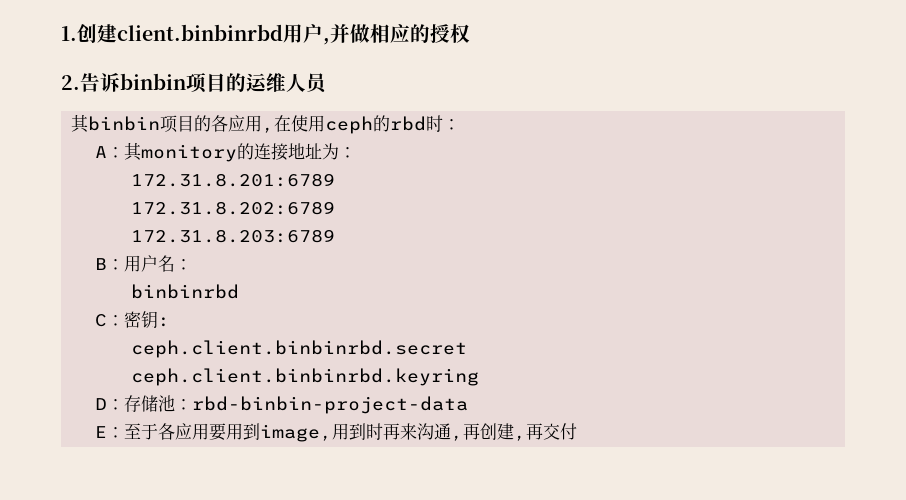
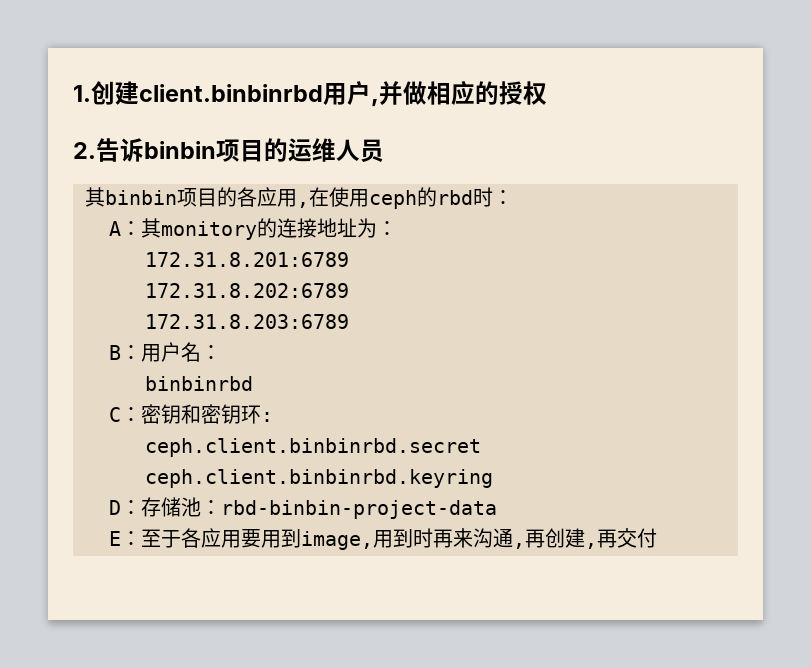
(159, 320) none -> [181,404,261,424] 和密钥环

